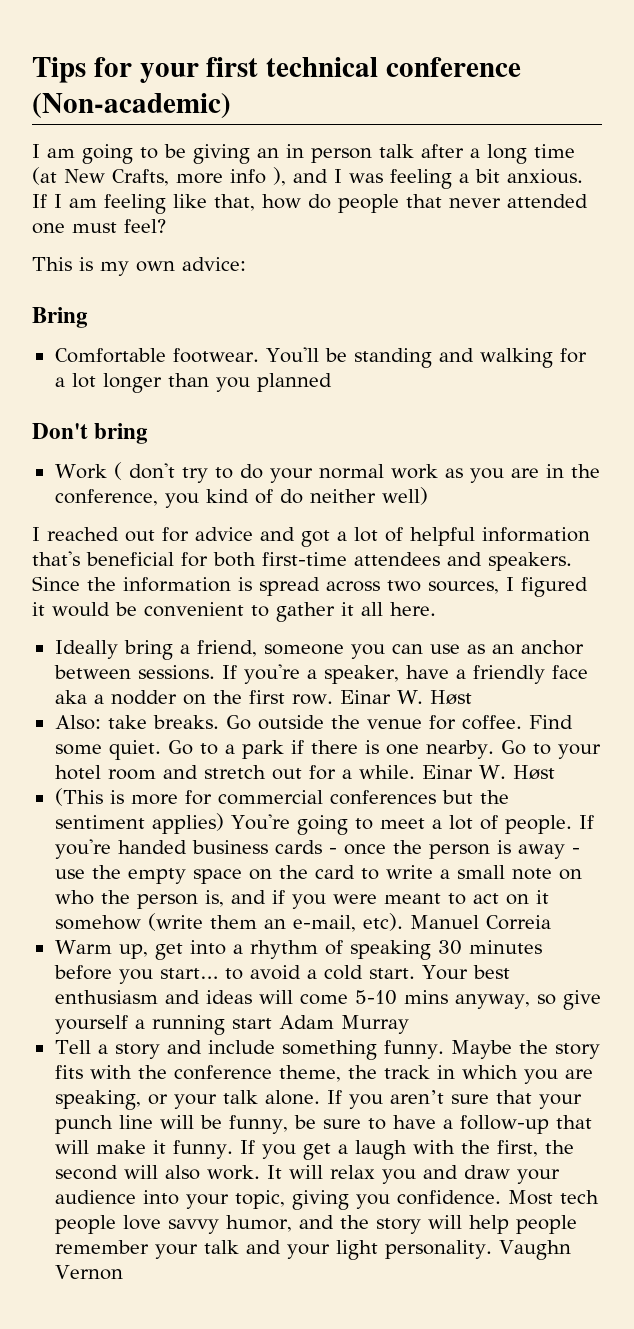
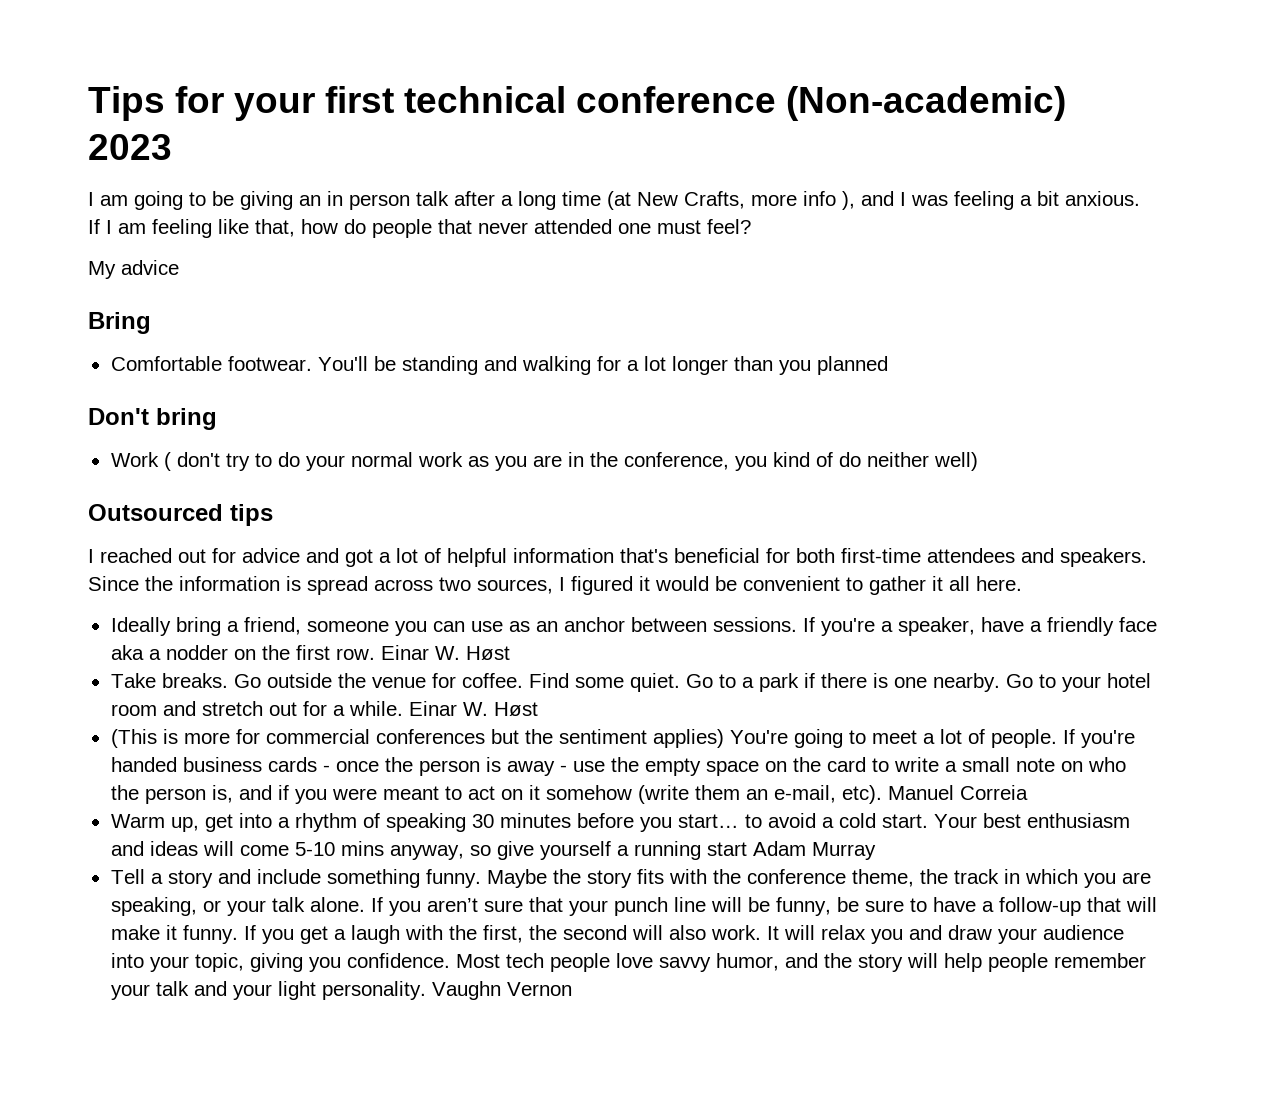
(231, 106) none -> [88,134,172,160] 2023
[32,257,246,276] This is my own advice: -> [88,260,179,279] My advice
(428, 496) none -> [88,504,273,526] // Outsourced tips
[54,715,147,730] Also: take -> [110,673,156,688] Take

